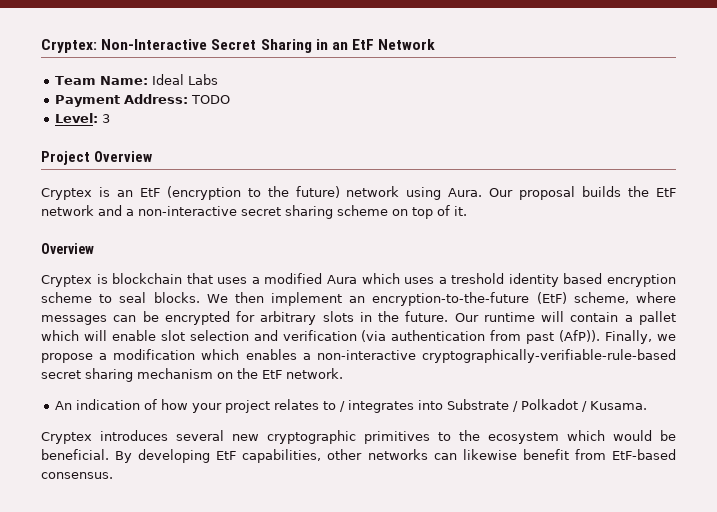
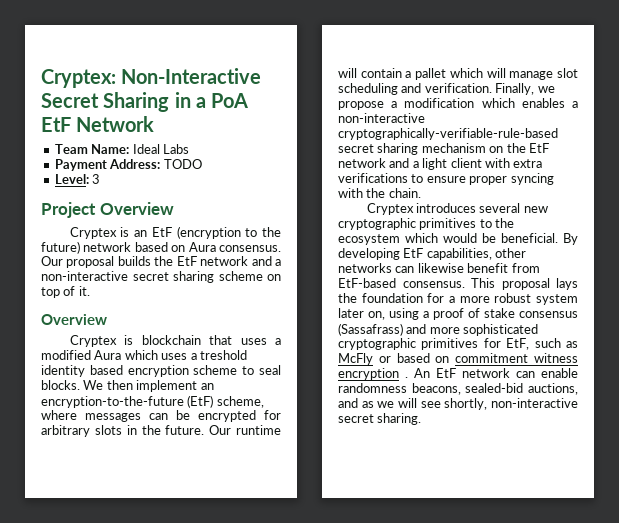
[331,42,348,50] an -> [195,93,249,108] a PoA
[406,187,483,200] using Aura. -> [134,242,281,252] based on Aura consensus.
[111,330,601,344] enable slot selection and verification (via authentication from past (AfP)). -> [509,68,578,80] [338,83,492,95] manage slot scheduling and verification.
[286,368,343,379] [55,399,648,413] network. // An indication of how your project relates to / integrates into Substrate / Polkadot / Kusama. -> [338,158,543,170] [338,173,554,185] [338,188,421,198] network and a light client with extra verifications to ensure proper syncing with the chain.
(113, 475) none -> [471,278,578,290] [338,293,578,305] [338,308,578,320] [338,323,539,336] [338,338,578,350] [338,353,578,365] [338,368,578,380] [338,383,578,395] [338,398,578,410] [338,413,422,425] This proposal lays the foundation for a more robust system later on, using a proof of stake consensus (Sassafrass) and more sophisticated cryptographic primitives for EtF, such as McFly or based on commitment witness encryption . An EtF network can enable randomness beacons, sealed-bid auctions, and as we will see shortly, non-interactive secret sharing.

